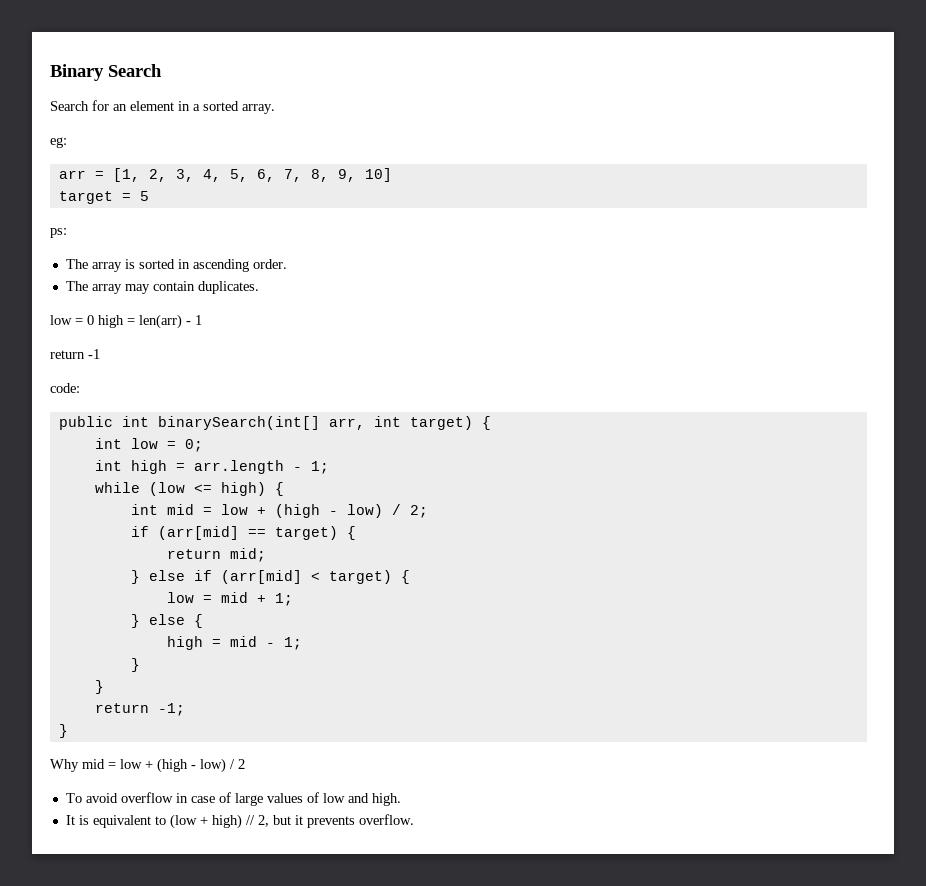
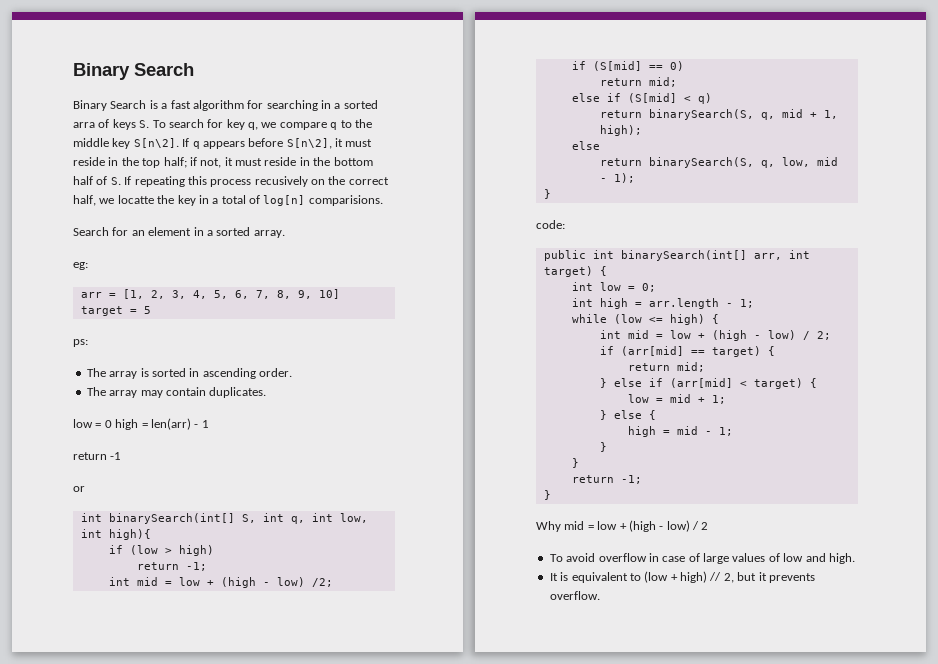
[50,64,162,81] Binary Search -> [73,63,194,80] [73,100,378,111] [73,119,372,130] [73,138,373,149] [73,157,373,168] [73,176,389,187] [73,195,383,206] Binary Search // Binary Search is a fast algorithm for searching in a sorted arra of keys S. To search for key q, we compare q to the middle key S[n\2]. If q appears before S[n\2], it must reside in the top half; if not, it must reside in the bottom half of S. If repeating this process recusively on the correct half, we locatte the key in a total of log[n] comparisions.
(100, 354) none -> [73,486,85,492] [80,513,368,524] [80,529,151,540] [108,545,214,556] [136,562,207,571] [108,577,333,588] [571,61,684,71] [599,77,677,87] [571,93,712,104] [599,109,838,120] [599,125,642,136] [571,141,600,150] [599,157,838,168] [599,173,635,183] [543,189,551,199] // or // int binarySearch(int[] S, int q, int low, int high){ // if (low > high) // return -1; // int mid = low + (high - low) /2; // if (S[mid] == 0) // return mid; // else if (S[mid] < q) // return binarySearch(S, q, mid + 1, high); // else // return binarySearch(S, q, low, mid - 1); // }

